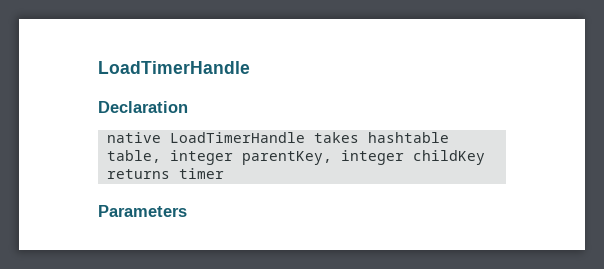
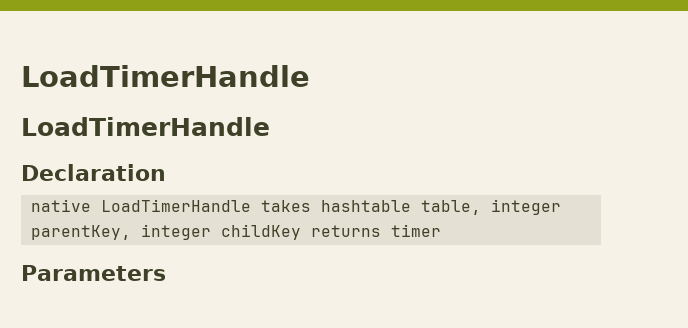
[98,61,250,74] LoadTimerHandle -> [21,65,310,87] [21,117,270,136] LoadTimerHandle // LoadTimerHandle

